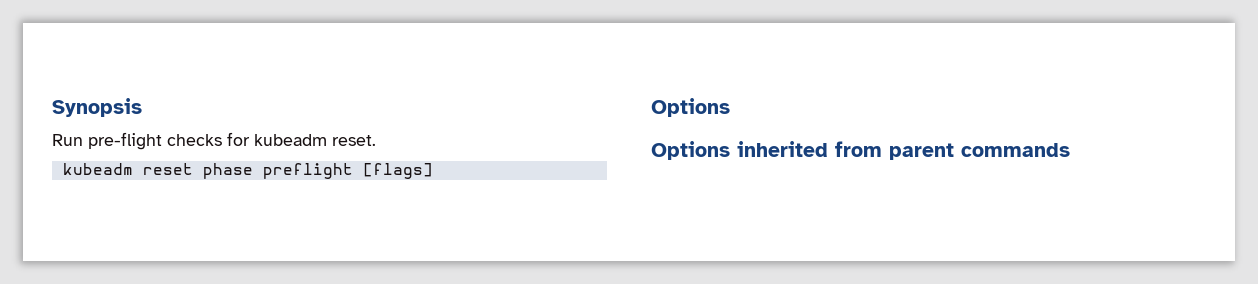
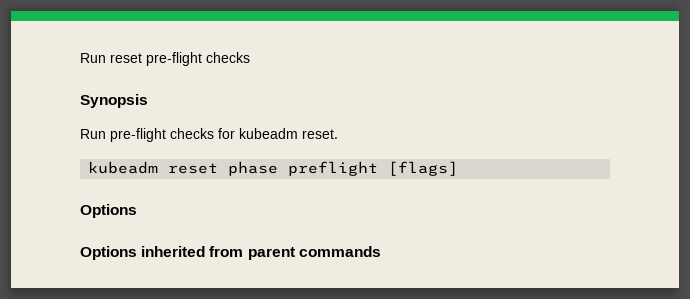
(52, 107) none -> [80,52,250,66] Run reset pre-flight checks //

